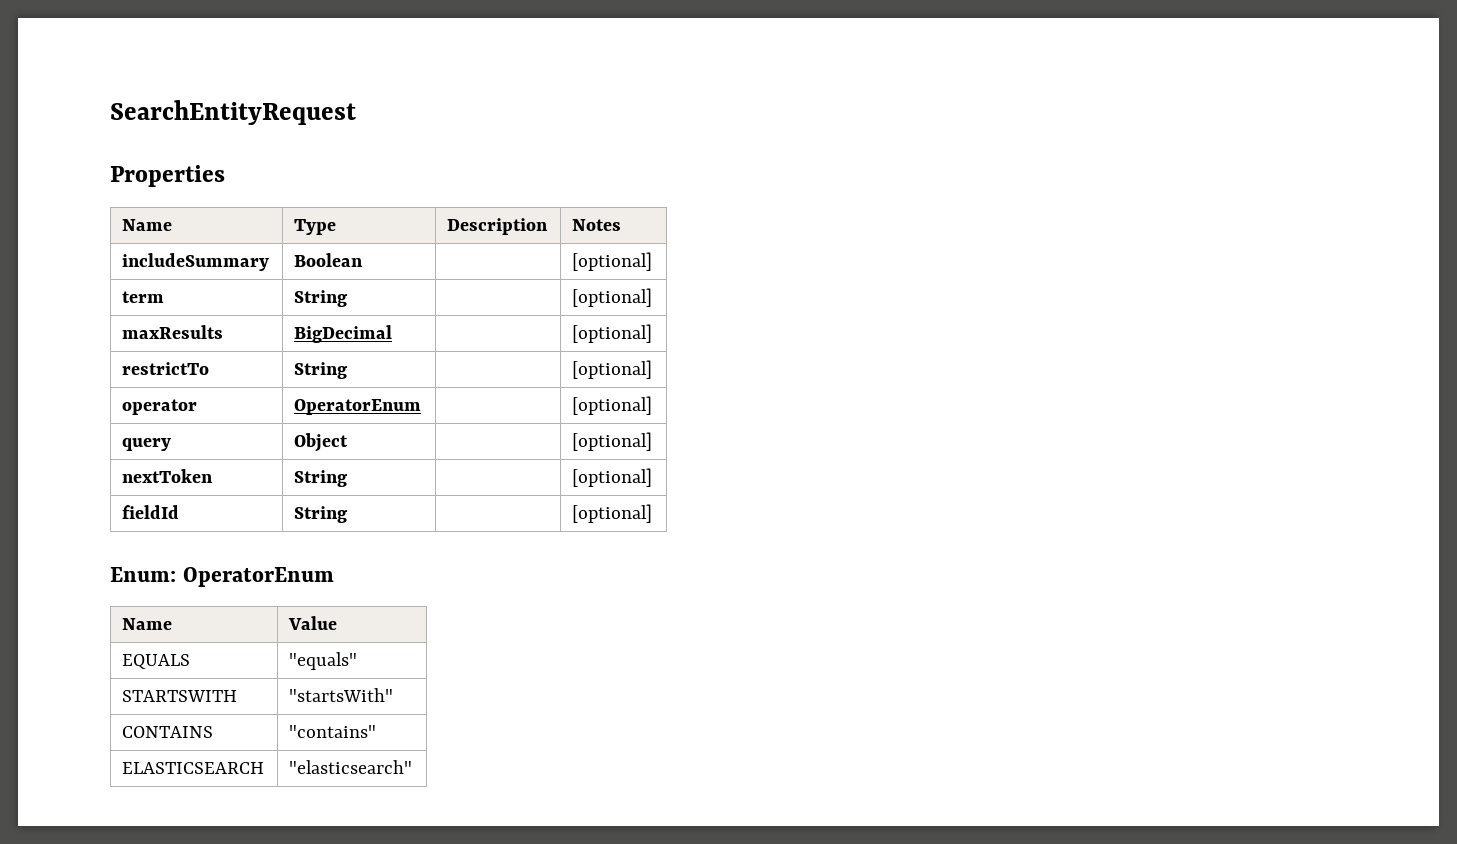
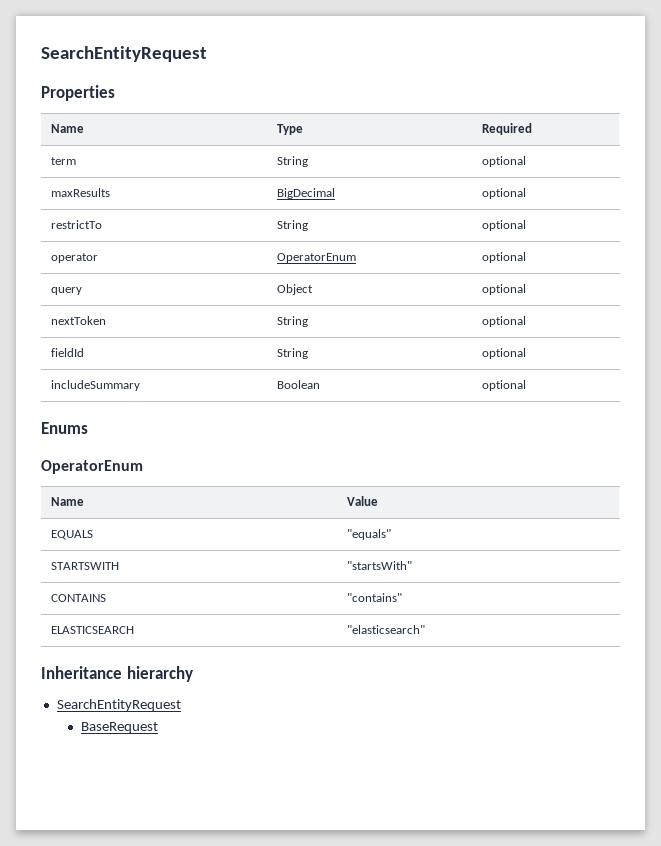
[447,218,549,235] [572,219,622,231] [122,253,270,271] [294,253,364,267] [572,252,653,271] [122,291,165,303] [294,290,348,307] [572,288,653,307] [122,325,224,339] [294,325,393,343] [572,324,653,343] [122,362,210,375] [294,362,348,379] [572,360,653,379] [122,399,198,415] [294,399,422,415] [572,396,653,415] [122,438,172,451] [294,433,349,452] [572,432,653,451] [122,469,214,483] [294,470,348,487] [572,468,653,487] [122,505,180,519] [294,506,348,523] [572,504,653,523] [110,567,176,582] Description | Notes // includeSummary | Boolean | | [optional] // term | String | | [optional] // maxResults | BigDecimal | | [optional] // restrictTo | String | | [optional] // operator | OperatorEnum | | [optional] // query | Object | | [optional] // nextToken | String | | [optional] // fieldId | String | | [optional] // Enum: -> [481,123,532,135] [50,157,76,165] [276,156,308,167] [481,156,526,167] [50,188,110,197] [276,188,335,199] [481,188,526,199] [50,220,102,229] [276,220,308,231] [481,220,526,231] [50,253,98,263] [276,253,356,263] [481,252,526,263] [50,287,82,295] [276,284,313,295] [481,284,526,295] [50,316,106,325] [276,316,308,327] [481,316,526,327] [50,348,84,357] [276,348,308,359] [481,348,526,359] [50,380,140,391] [276,380,320,389] [481,380,526,391] [41,422,88,434] Required // term | String | optional // maxResults | BigDecimal | optional // restrictTo | String | optional // operator | OperatorEnum | optional // query | Object | optional // nextToken | String | optional // fieldId | String | optional // includeSummary | Boolean | optional // Enums //
(413, 767) none -> [41,666,193,682] [56,699,181,711] [81,722,159,733] // Inheritance hierarchy // SearchEntityRequest // BaseRequest

